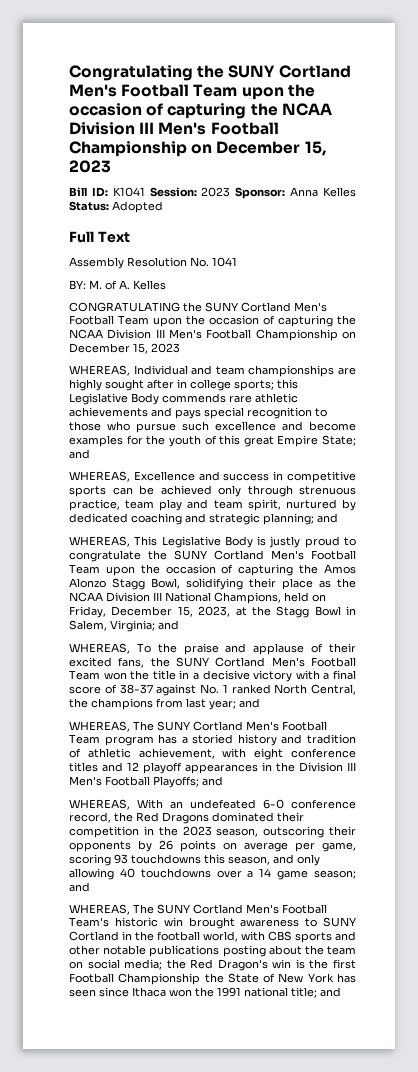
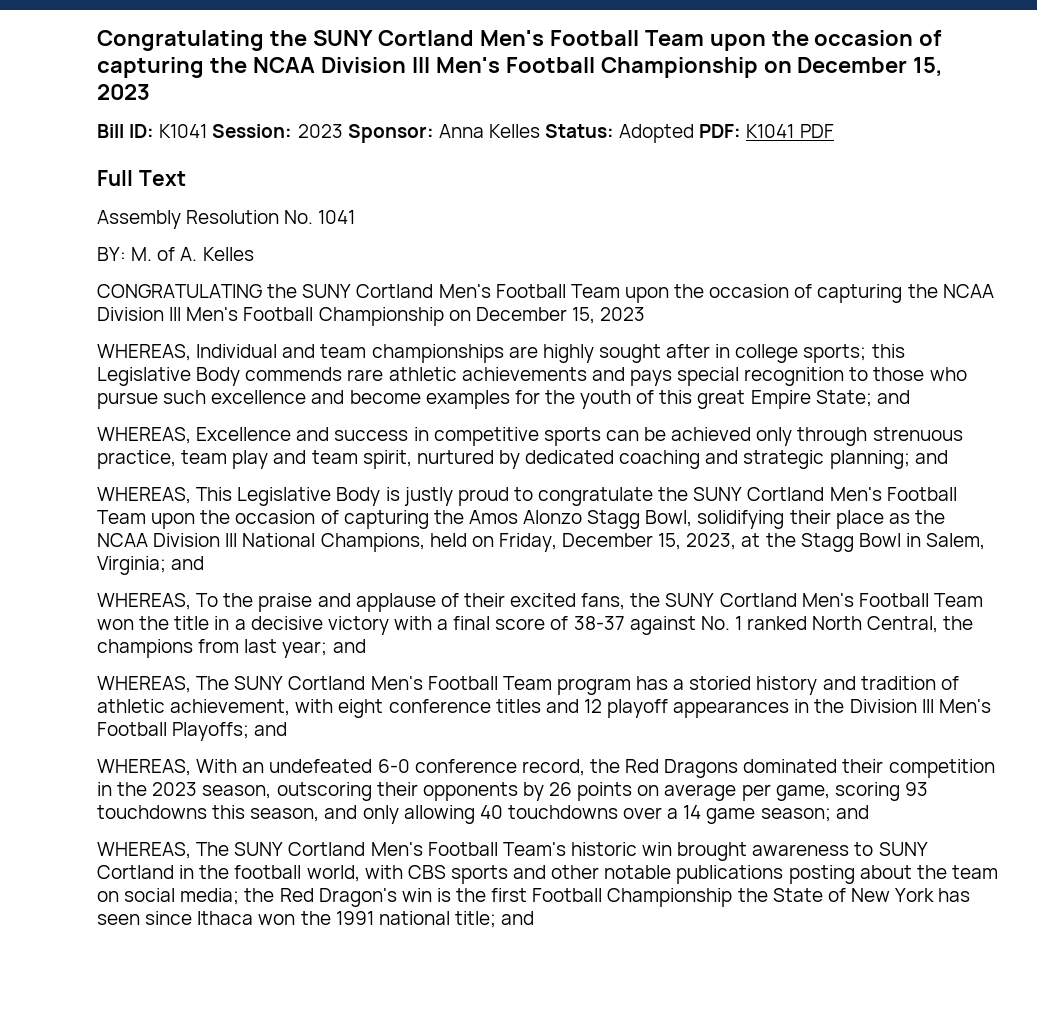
(163, 207) none -> [699,124,834,138] PDF: K1041 PDF

